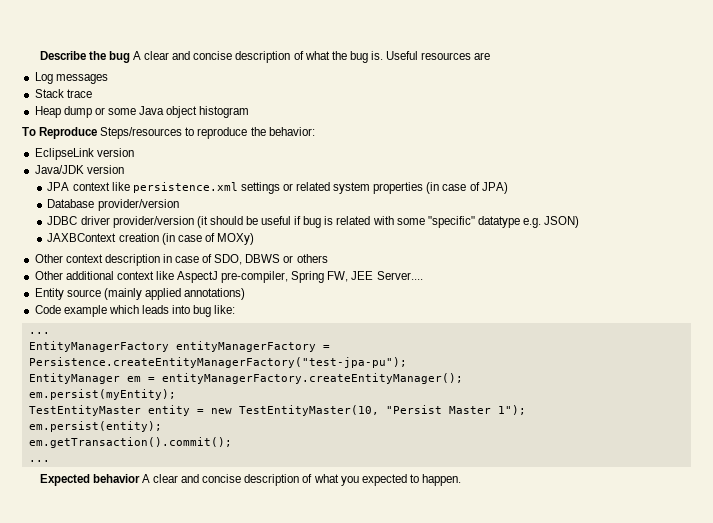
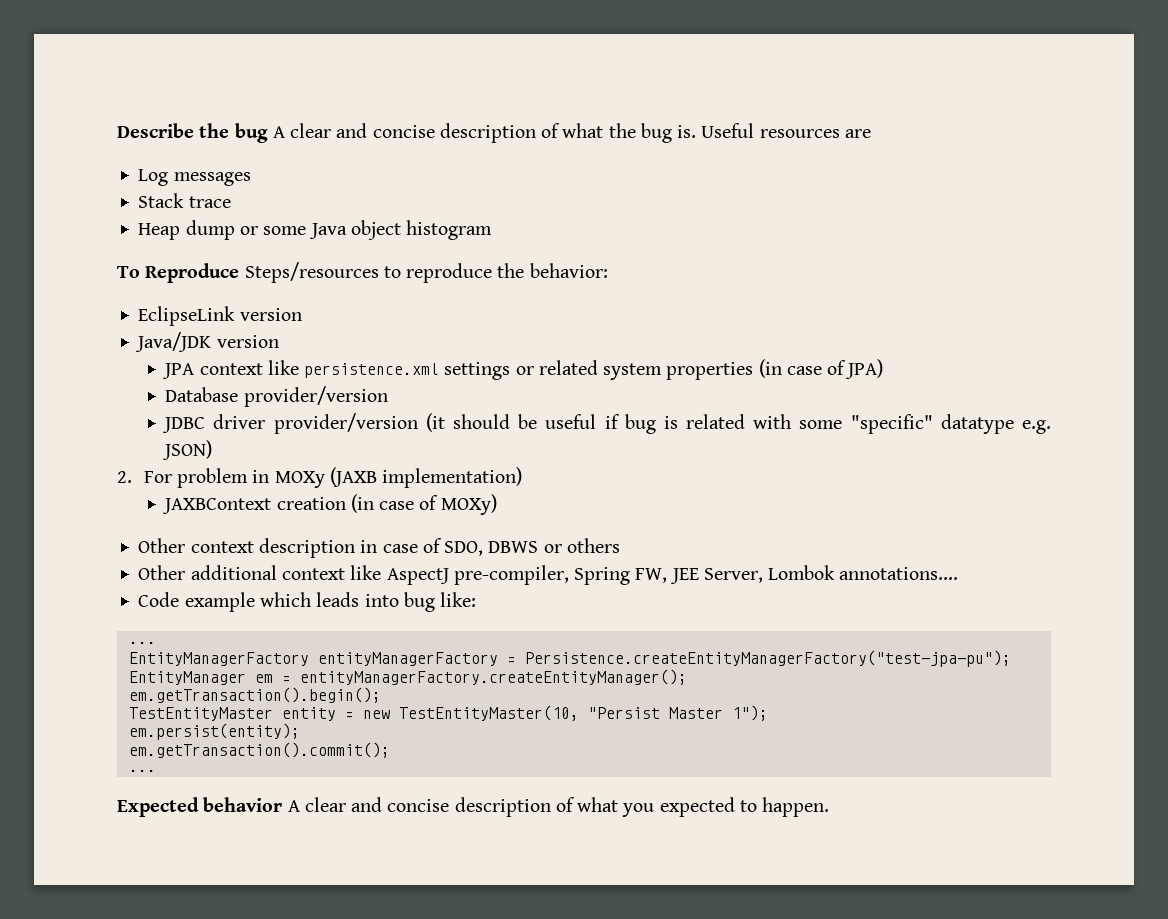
(580, 222) none -> [117,467,523,488] // 2. For problem in MOXy (JAXB implementation)
[376,271,423,280] [34,288,246,300] Server.... // Entity source (mainly applied annotations) -> [703,565,959,583] Server, Lombok annotations....
[28,389,176,400] em.persist(myEntity); -> [128,687,381,703] em.getTransaction().begin();

